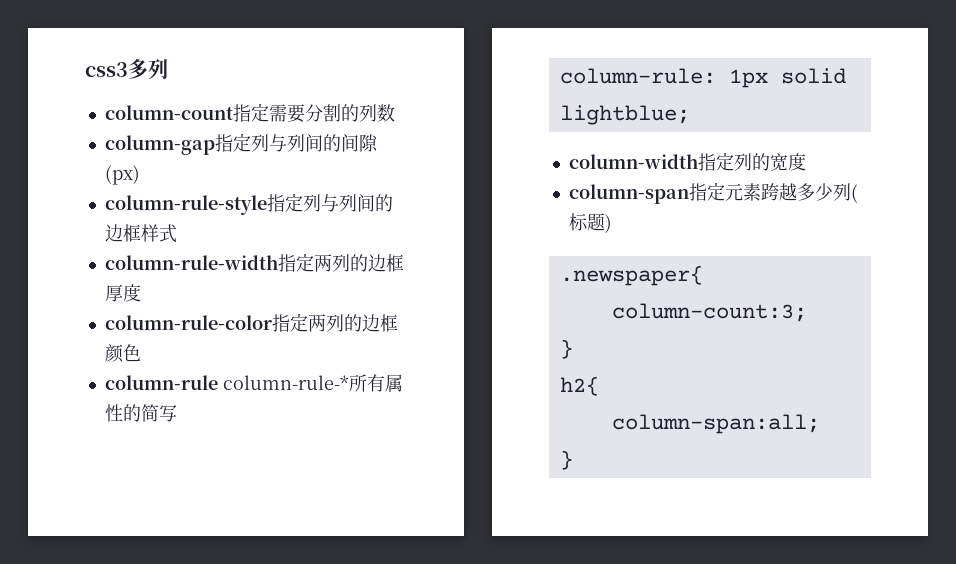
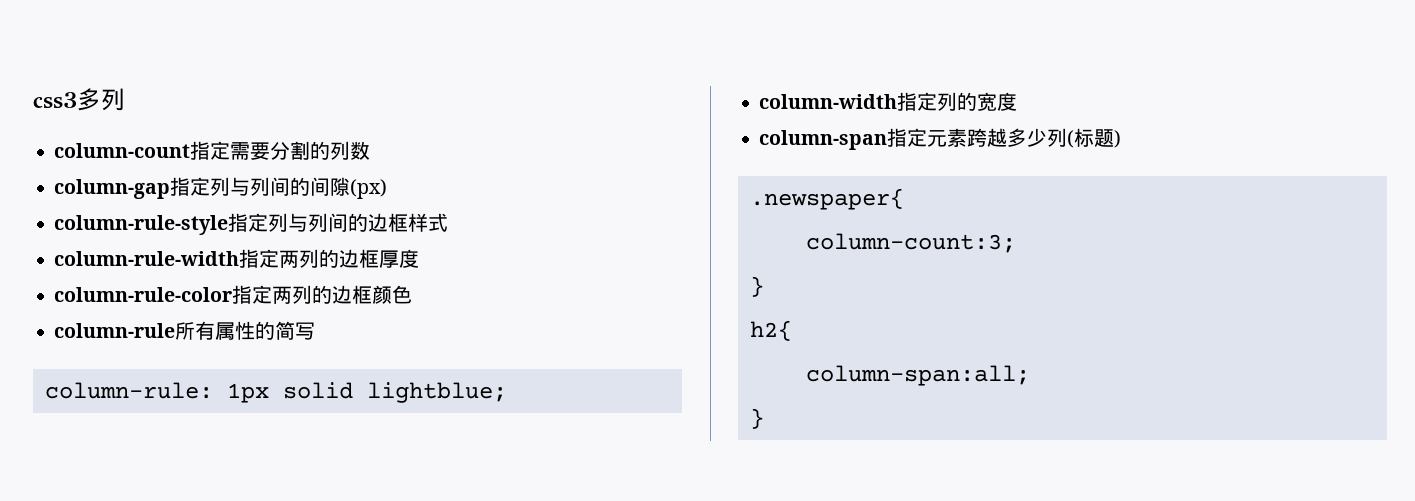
[222,375,349,390] column-rule-* -> (176, 330) none

